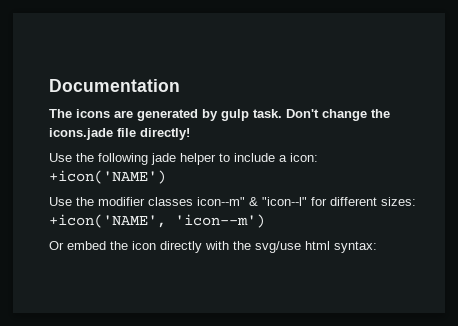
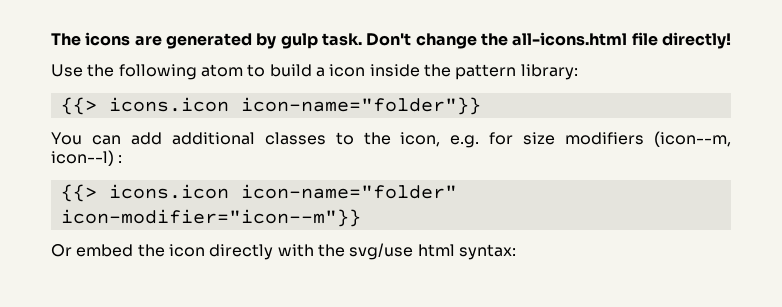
[49,79,180,92] Documentation // -> (51, 39) none
[49,128,113,140] icons.jade -> [512,32,628,46] all-icons.html
[151,153,318,165] [49,170,166,184] [49,197,416,206] [49,214,265,228] jade helper to include a icon: +icon('NAME') // Use the modifier classes icon--m" & "icon--l" for different sizes: +icon('NAME', 'icon--m') -> [200,64,578,80] [60,97,481,115] [51,131,732,148] [51,150,123,166] [60,184,457,202] [60,209,361,227] atom to build a icon inside the pattern library: // {{> icons.icon icon-name="folder"}} // You can add additional classes to the icon, e.g. for size modifiers (icon--m, icon--l) : // {{> icons.icon icon-name="folder" icon-modifier="icon--m"}}

